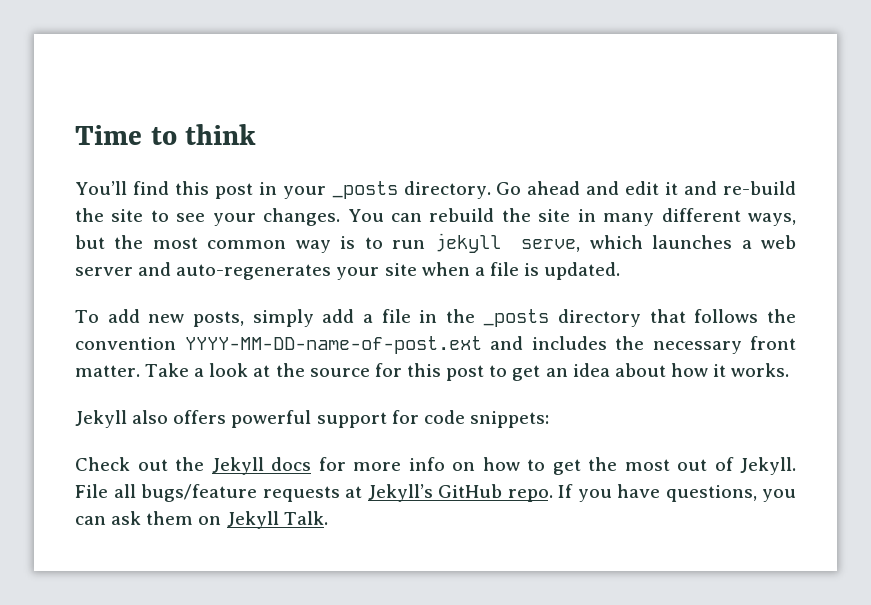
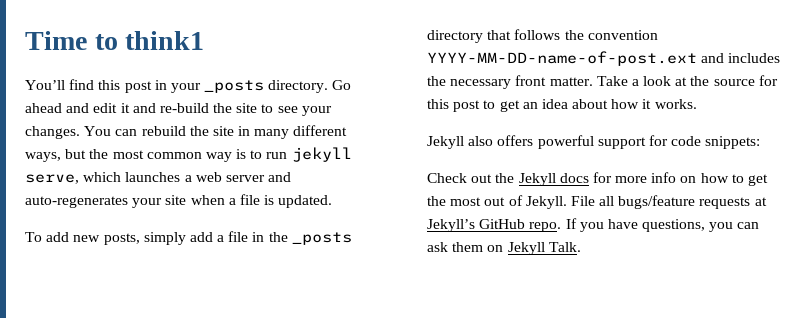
[185,124,257,145] think -> [125,31,205,50] think1

